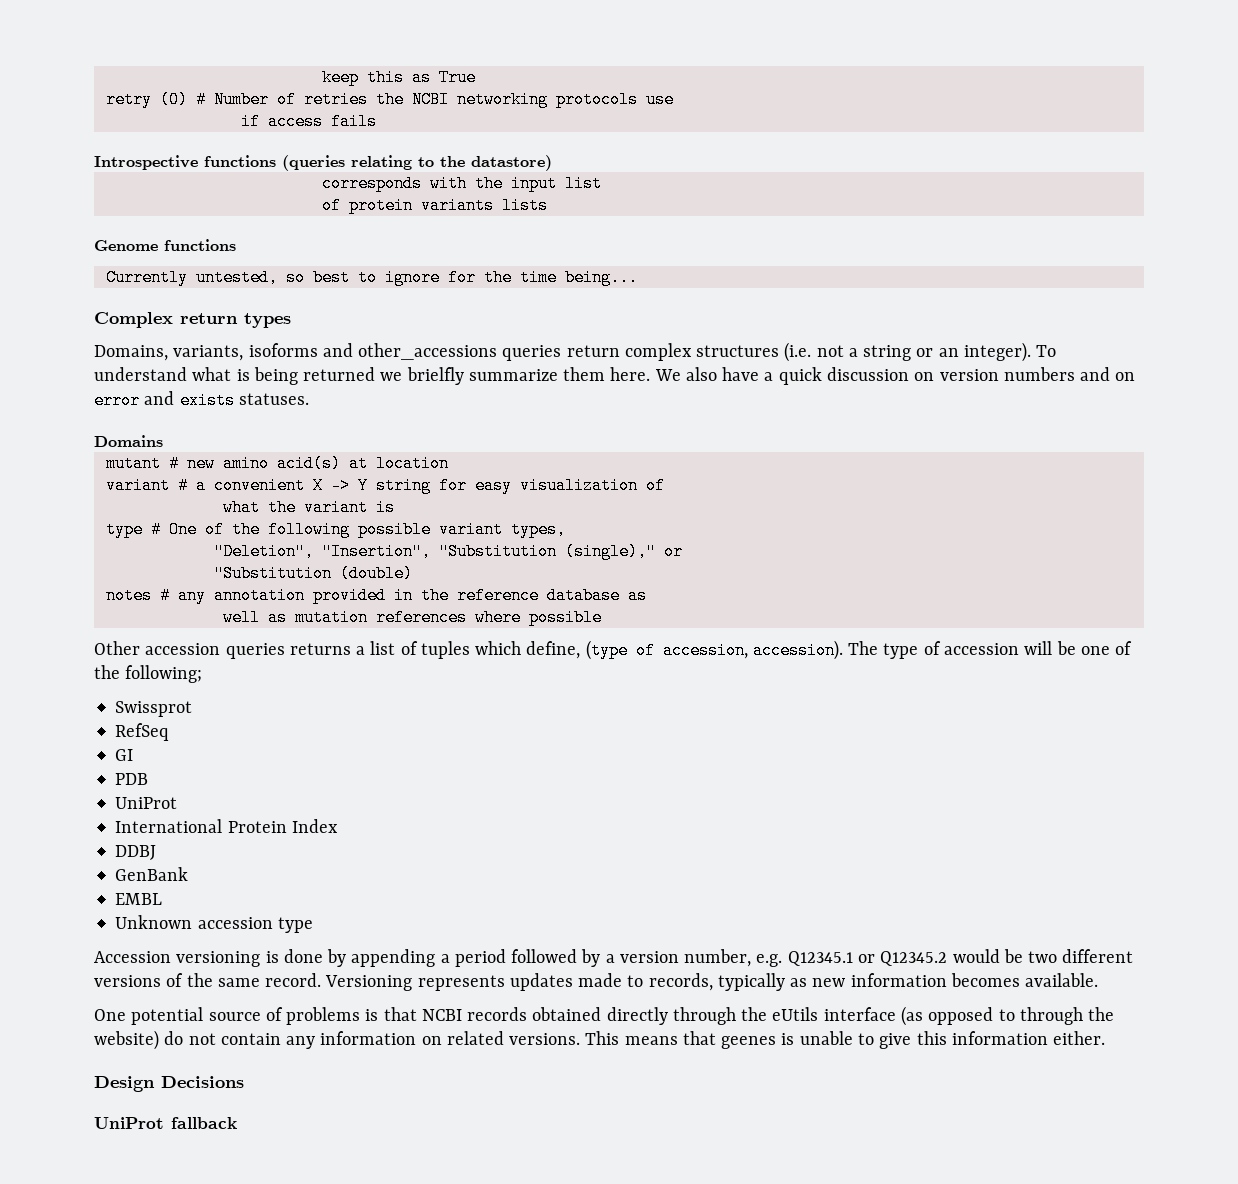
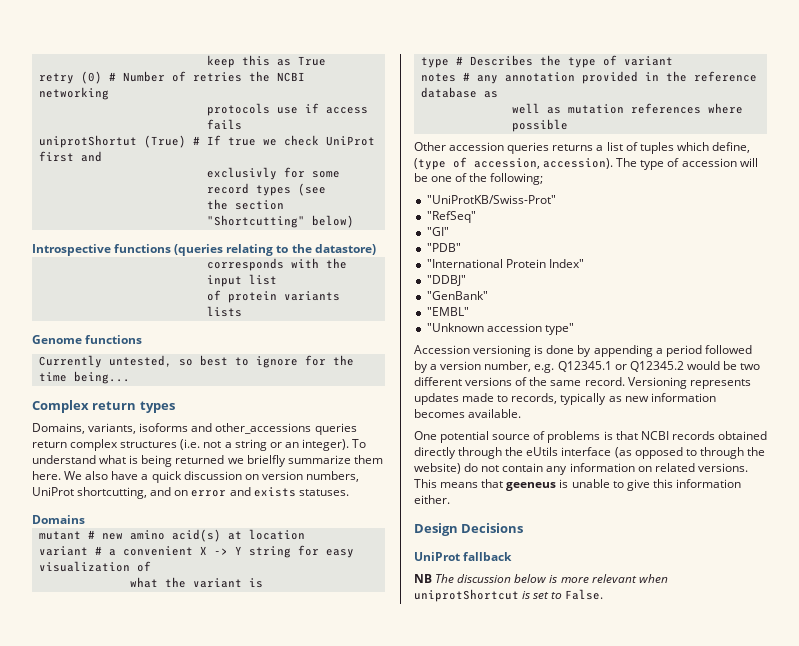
(548, 99) none -> (109, 93) //
(674, 99) // -> (298, 110) none
(377, 121) none -> [38,135,375,148] [38,151,102,162] [206,167,340,180] [206,183,326,196] [206,199,284,210] [206,215,354,228] // uniprotShortut (True) # If true we check UniProt first and // exclusivly for some record types (see // the section "Shortcutting" below)
[1003,367,1075,381] numbers -> [305,471,359,482] [32,487,148,499] numbers, UniProt shortcutting,
[168,521,566,538] [213,543,683,560] [213,565,413,582] One of the following possible variant types, // "Deletion", "Insertion", "Substitution (single)," or // "Substitution (double) -> [469,55,673,68] Describes the type of variant
[115,701,193,717] [115,723,170,741] [115,749,134,761] [115,773,149,785] [115,797,178,809] [115,819,338,833] [115,845,157,860] [115,867,189,881] [115,893,163,905] [115,915,313,933] Swissprot // RefSeq // GI // PDB // UniProt // International Protein Index // DDBJ // GenBank // EMBL // Unknown accession type -> [426,195,556,204] [426,211,476,223] [426,227,449,236] [426,243,461,252] [426,259,584,268] [426,275,466,286] [426,291,488,300] [426,307,469,316] [426,323,574,335] "UniProtKB/Swiss-Prot" // "RefSeq" // "GI" // "PDB" // "International Protein Index" // "DDBJ" // "GenBank" // "EMBL" // "Unknown accession type"
[721,1036,777,1049] geenes -> [506,482,557,491] geeneus
(237, 1123) none -> [414,574,668,583] [414,589,604,602] // NB The discussion below is more relevant when uniprotShortcut is set to False.

